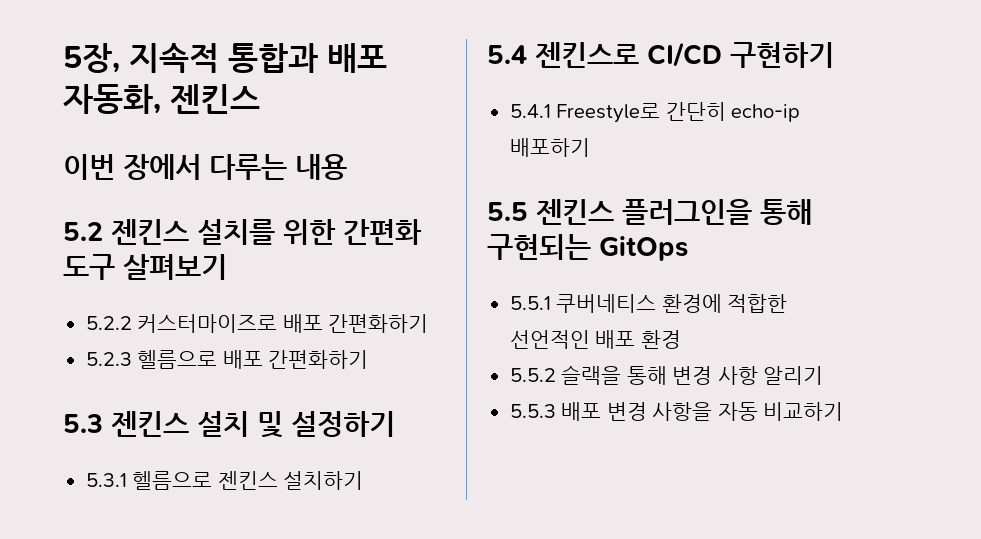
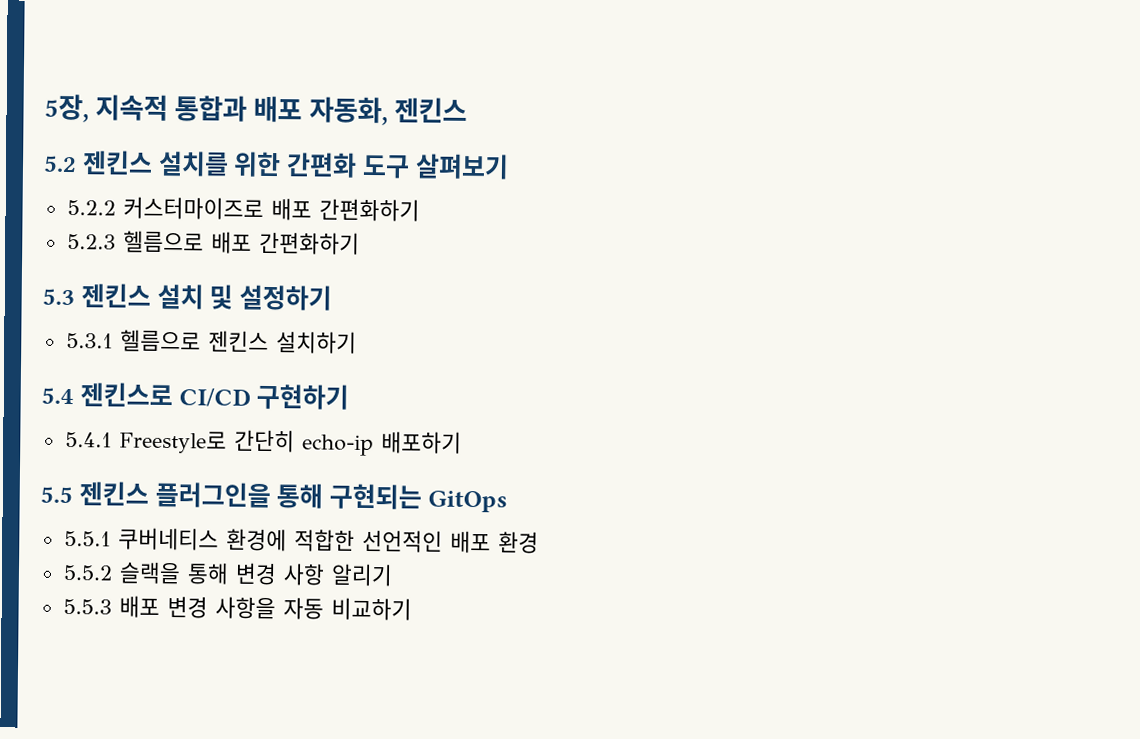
[63,154,347,180] // 이번 장에서 다루는 내용 -> (467, 110) none

